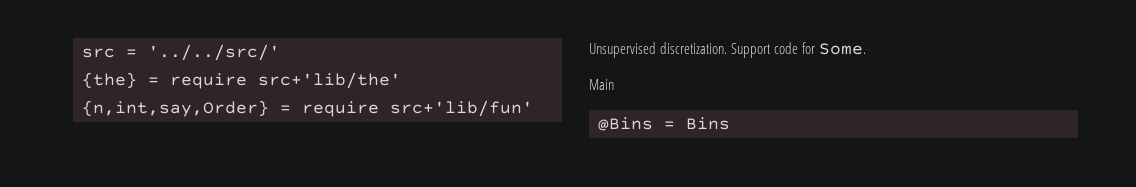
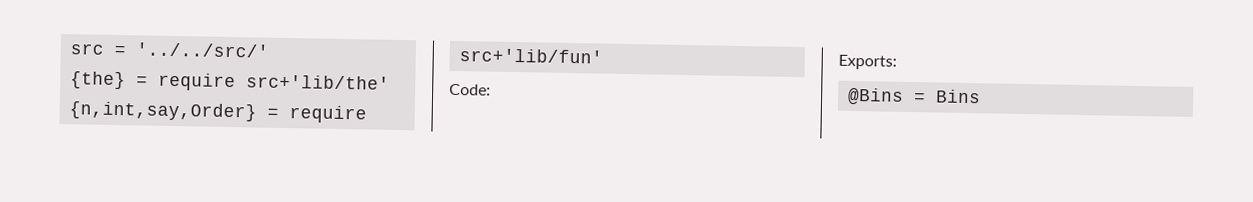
[589,42,867,58] [589,79,614,90] Unsupervised discretization. Support code for Some. // Main -> [449,83,491,96] [838,54,897,70] Code: // Exports:

